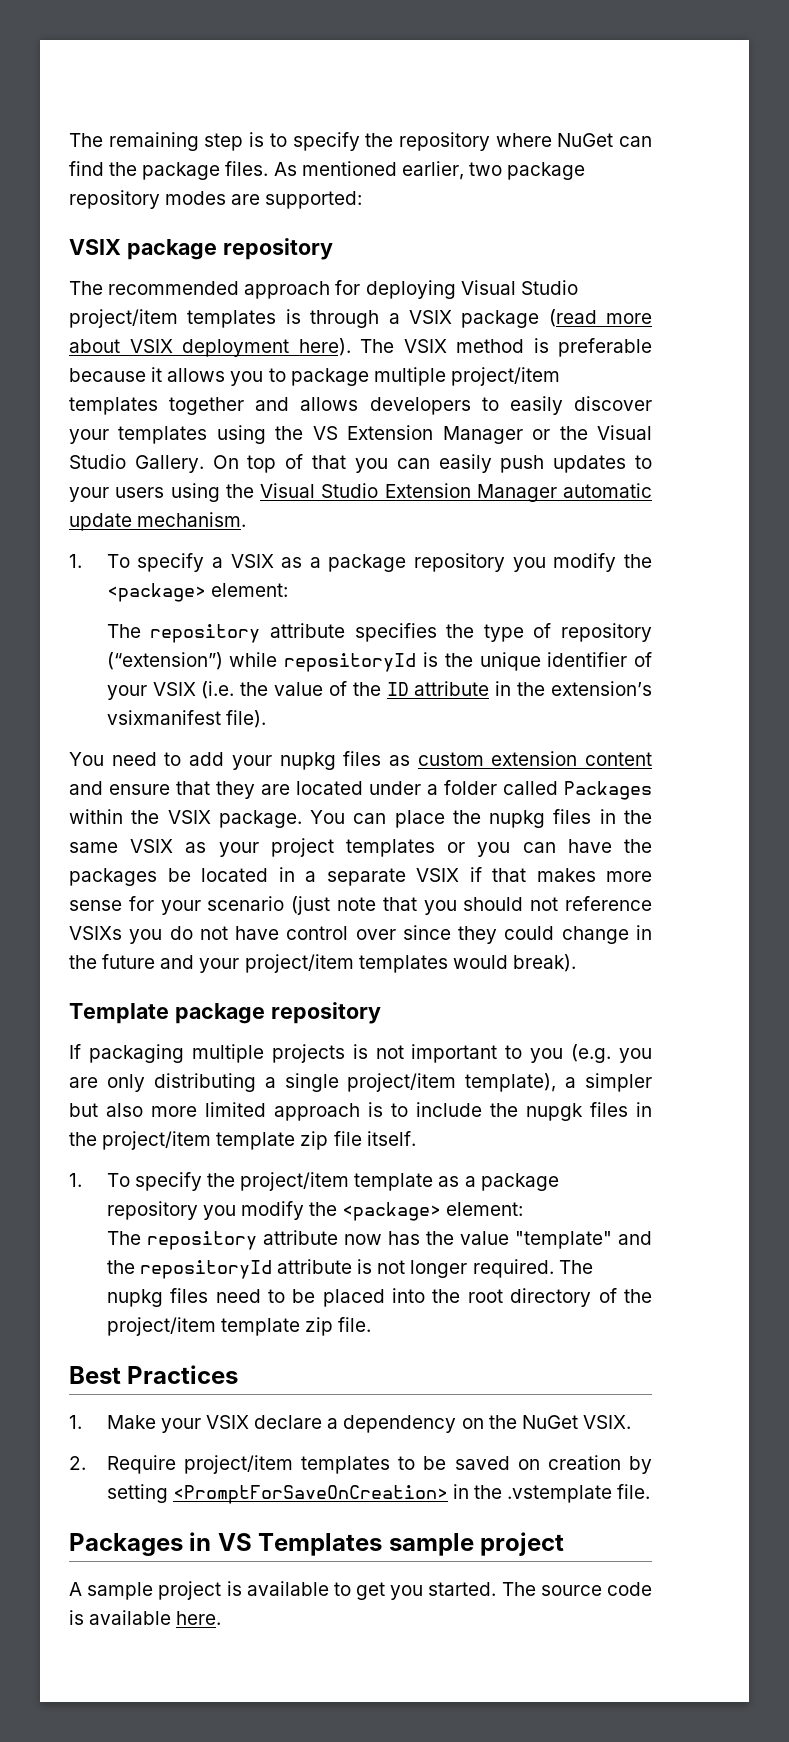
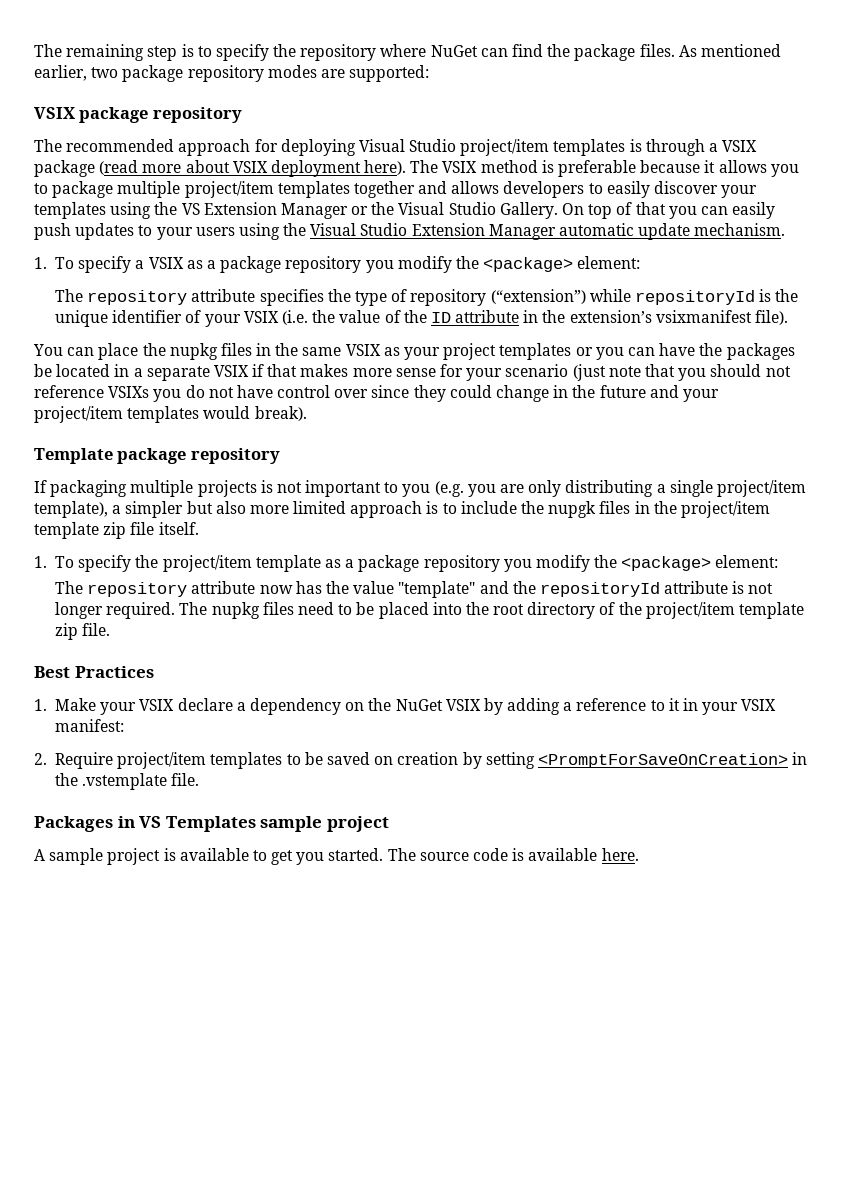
[111,751,652,770] [69,780,652,800] [69,809,346,828] need to add your nupkg files as custom extension content and ensure that they are located under a folder called Packages within the VSIX package. You -> (63, 350) none
[582,1415,631,1429] VSIX. -> [445,698,777,715] [55,719,125,732] VSIX by adding a reference to it in your VSIX manifest:

